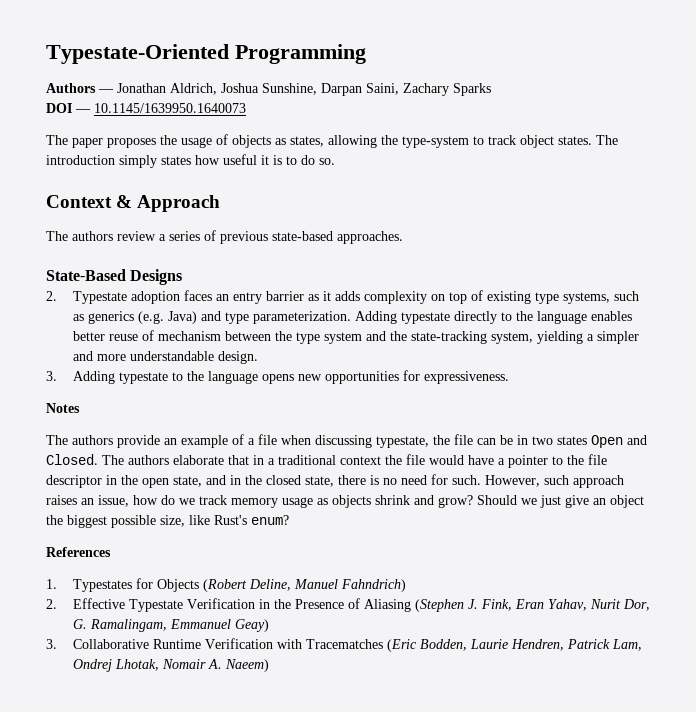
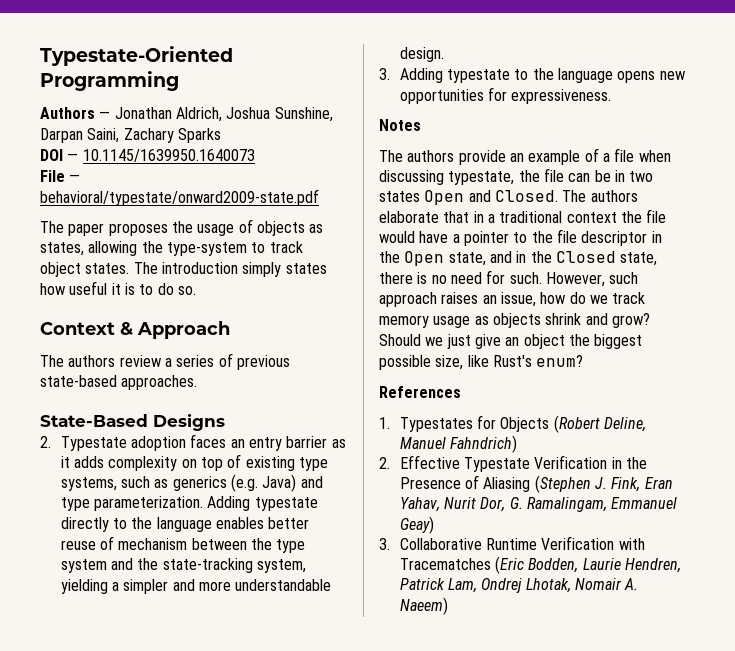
(246, 108) none -> [40,170,81,182] [40,189,319,206] // File — behavioral/typestate/onward2009-state.pdf
[142,478,169,488] open -> [404,251,445,266] Open
[266,475,301,485] closed -> [555,251,616,263] Closed

